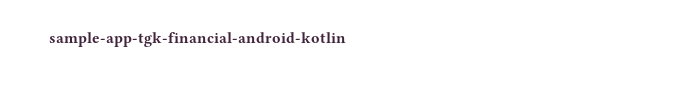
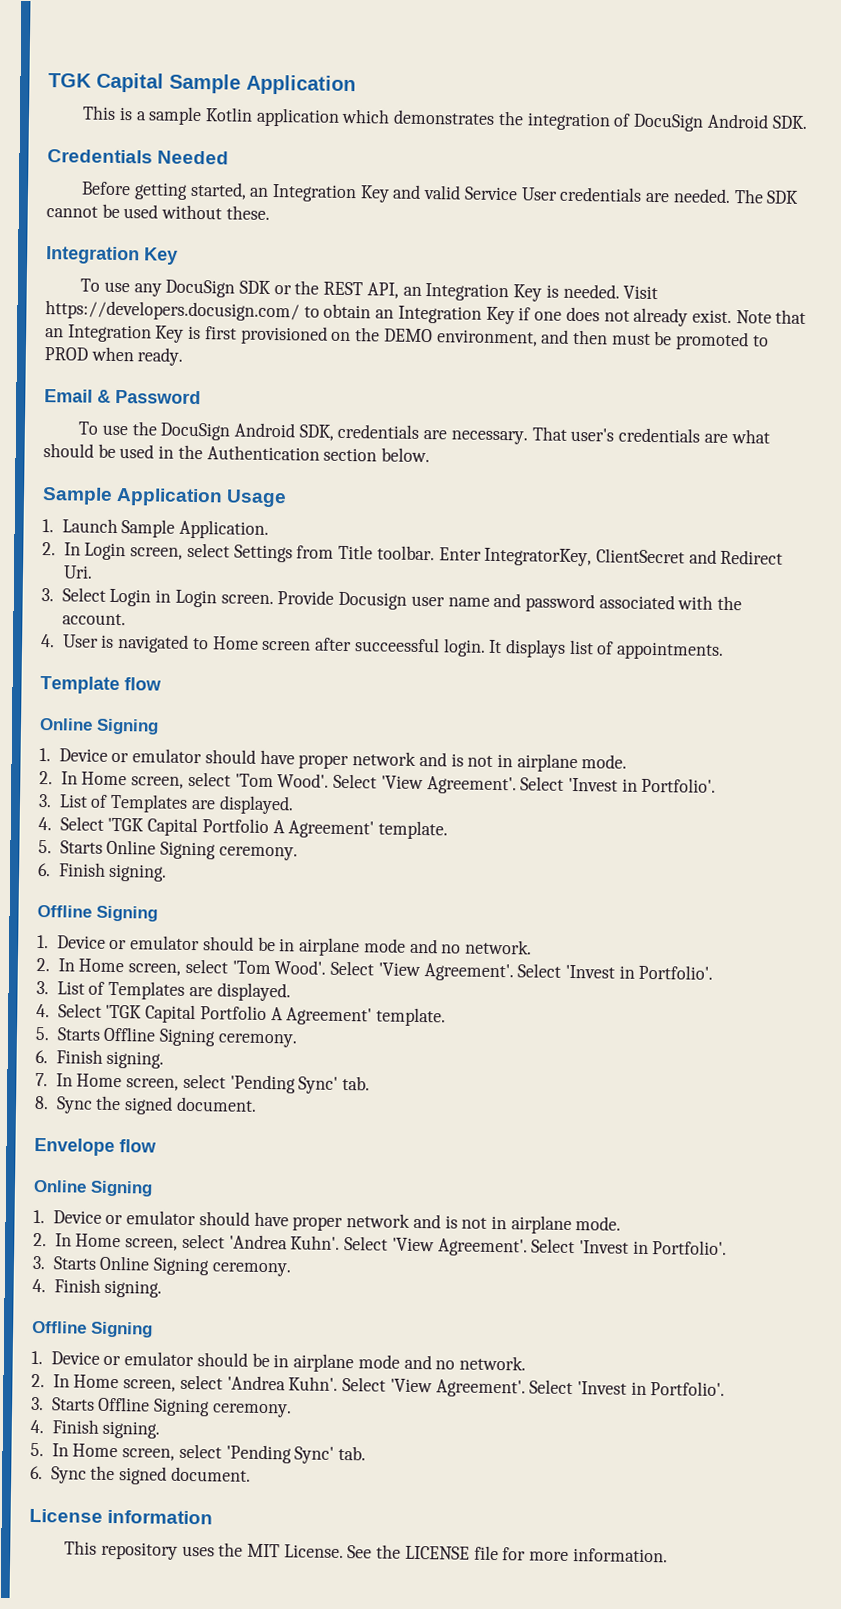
[49,32,346,47] sample-app-tgk-financial-android-kotlin -> [48,72,356,96] [82,105,808,132] [47,149,230,165] [81,181,800,204] [46,203,270,220] [46,246,178,265] [80,278,659,302] [45,300,807,327] [45,324,769,351] [44,346,184,366] [44,389,201,405] [78,421,770,445] [43,443,431,463] [42,487,288,508] [42,518,270,540] [42,542,784,567] [62,565,93,579] [41,587,743,613] [61,613,126,626] [41,634,725,660] [40,676,162,695] [39,718,159,735] [39,748,628,773] [39,771,717,795] [38,793,294,815] [38,816,449,840] [38,839,298,861] [38,862,168,882] [37,904,158,922] [37,934,533,957] [36,957,714,982] [36,980,291,1002] [36,1003,447,1027] [35,1026,297,1048] [35,1049,165,1069] [35,1072,371,1094] [34,1095,257,1115] [34,1137,157,1157] [33,1179,153,1197] [33,1209,622,1235] [33,1232,728,1257] [32,1255,291,1277] [32,1278,163,1298] [32,1320,153,1338] [31,1350,527,1373] [31,1373,726,1398] [31,1396,292,1418] [30,1419,161,1439] [30,1442,367,1464] [30,1465,251,1485] [29,1508,214,1525] [64,1540,668,1563] TGK Capital Sample Application // This is a sample Kotlin application which demonstrates the integration of DocuSign Android SDK. // Credentials Needed // Before getting started, an Integration Key and valid Service User credentials are needed. The SDK cannot be used without these. // Integration Key // To use any DocuSign SDK or the REST API, an Integration Key is needed. Visit https://developers.docusign.com/ to obtain an Integration Key if one does not already exist. Note that an Integration Key is first provisioned on the DEMO environment, and then must be promoted to PROD when ready. // Email & Password // To use the DocuSign Android SDK, credentials are necessary. That user's credentials are what should be used in the Authentication section below. // Sample Application Usage // 1. Launch Sample Application. // 2. In Login screen, select Settings from Title toolbar. Enter IntegratorKey, ClientSecret and Redirect Uri. // 3. Select Login in Login screen. Provide Docusign user name and password associated with the account. // 4. User is navigated to Home screen after succeessful login. It displays list of appointments. // Template flow // Online Signing // 1. Device or emulator should have proper network and is not in airplane mode. // 2. In Home screen, select 'Tom Wood'. Select 'View Agreement'. Select 'Invest in Portfolio'. // 3. List of Templates are displayed. // 4. Select 'TGK Capital Portfolio A Agreement' template. // 5. Starts Online Signing ceremony. // 6. Finish signing. // Offline Signing // 1. Device or emulator should be in airplane mode and no network. // 2. In Home screen, select 'Tom Wood'. Select 'View Agreement'. Select 'Invest in Portfolio'. // 3. List of Templates are displayed. // 4. Select 'TGK Capital Portfolio A Agreement' template. // 5. Starts Offline Signing ceremony. // 6. Finish signing. // 7. In Home screen, select 'Pending Sync' tab. // 8. Sync the signed document. // Envelope flow // Online Signing // 1. Device or emulator should have proper network and is not in airplane mode. // 2. In Home screen, select 'Andrea Kuhn'. Select 'View Agreement'. Select 'Invest in Portfolio'. // 3. Starts Online Signing ceremony. // 4. Finish signing. // Offline Signing // 1. Device or emulator should be in airplane mode and no network. // 2. In Home screen, select 'Andrea Kuhn'. Select 'View Agreement'. Select 'Invest in Portfolio'. // 3. Starts Offline Signing ceremony. // 4. Finish signing. // 5. In Home screen, select 'Pending Sync' tab. // 6. Sync the signed document. // License information // This repository uses the MIT License. See the LICENSE file for more information.

